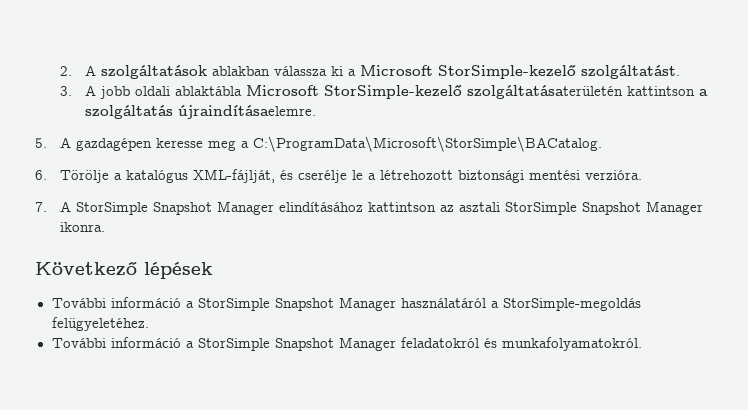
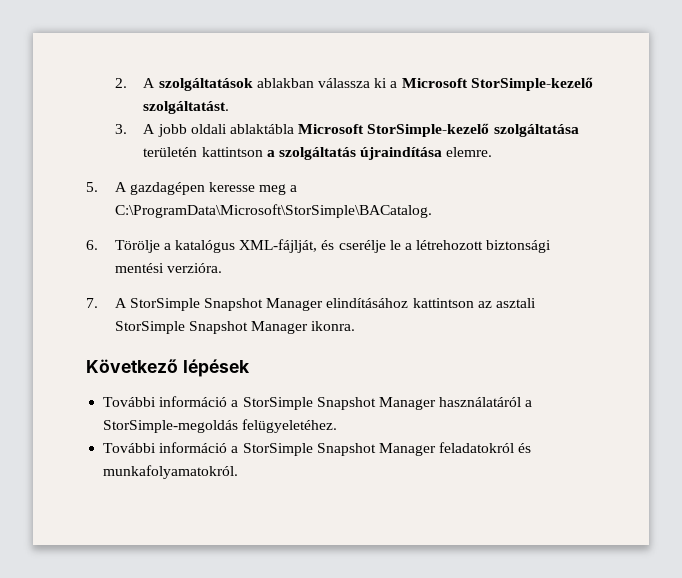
[466,85,623,99] szolgáltatásaterületén -> [493,124,579,137] [143,147,198,157] szolgáltatása területén
[177,105,316,119] újraindításaelemre. -> [360,147,493,160] újraindítása elemre.

